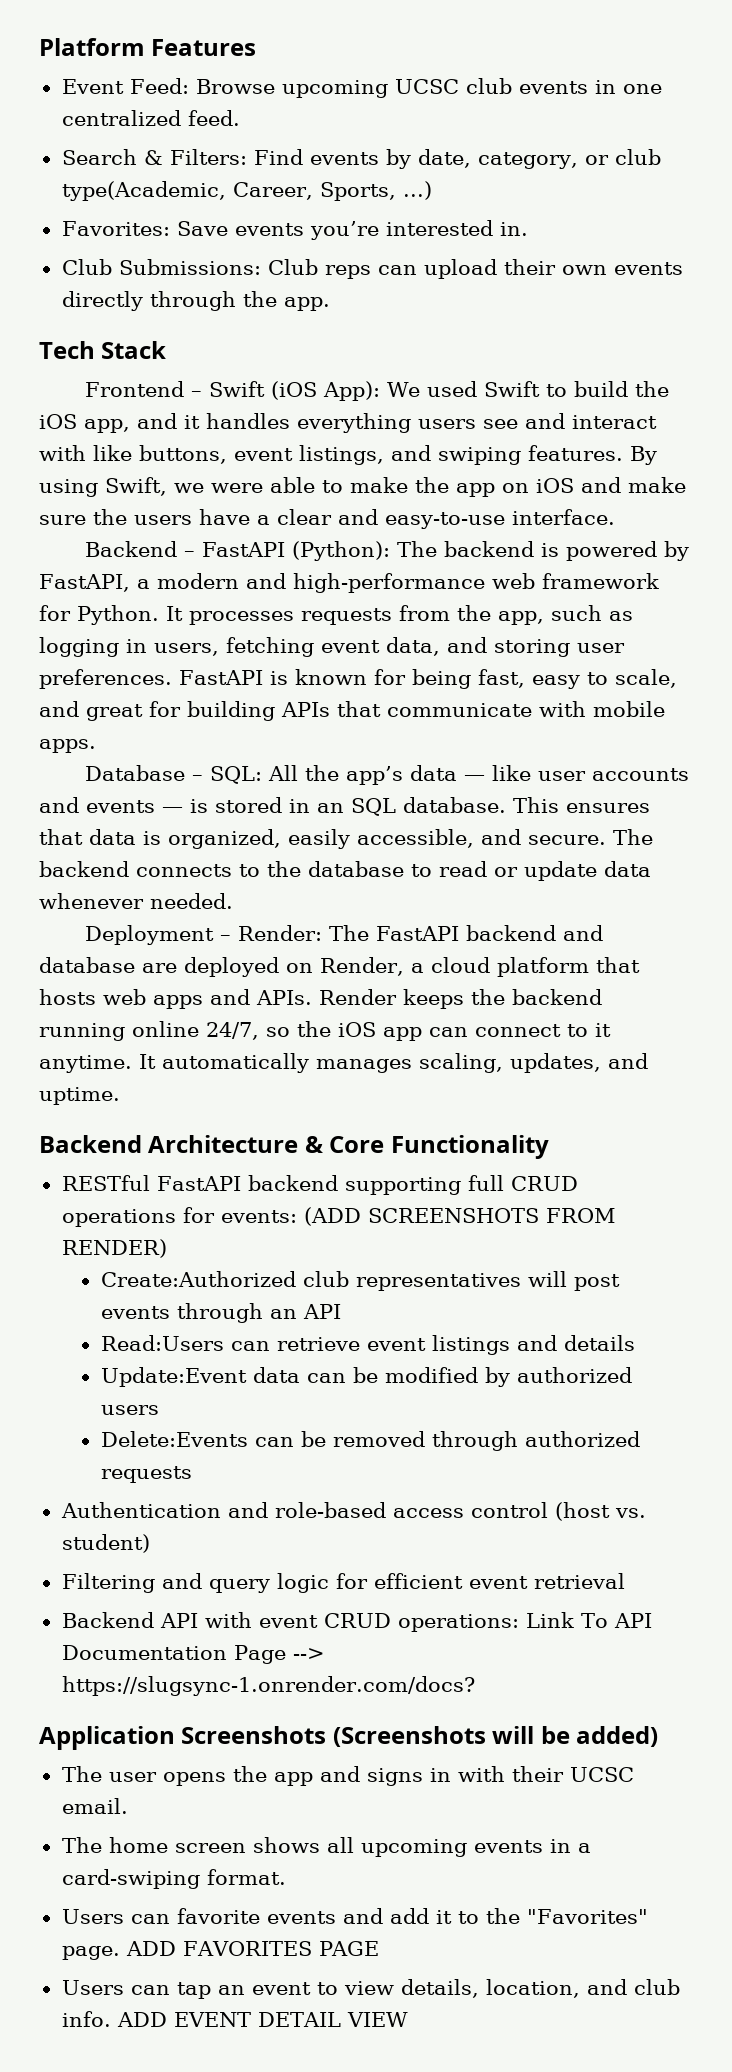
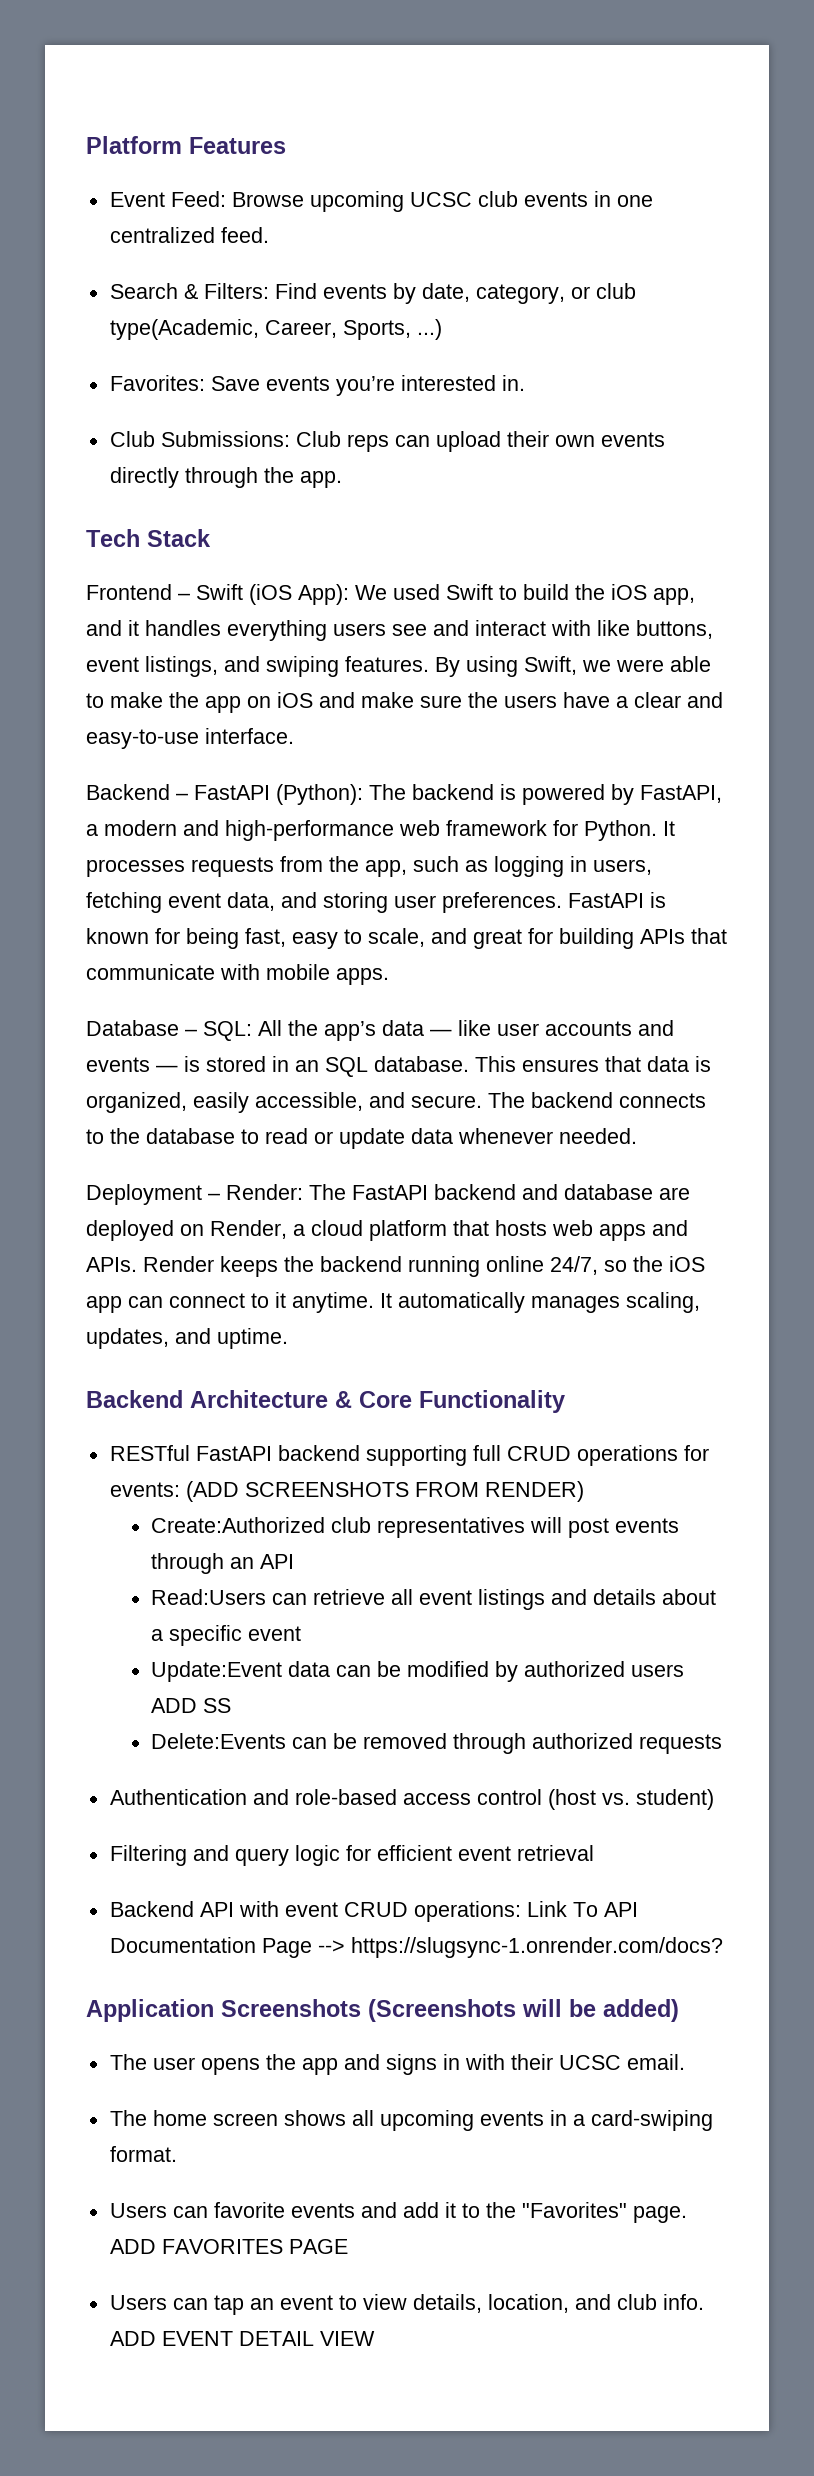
(360, 1344) none -> [391,1589,414,1605] all
(635, 1343) none -> [662,1589,717,1605] [151,1625,302,1646] about a specific event
(159, 1410) none -> [151,1698,232,1713] ADD SS

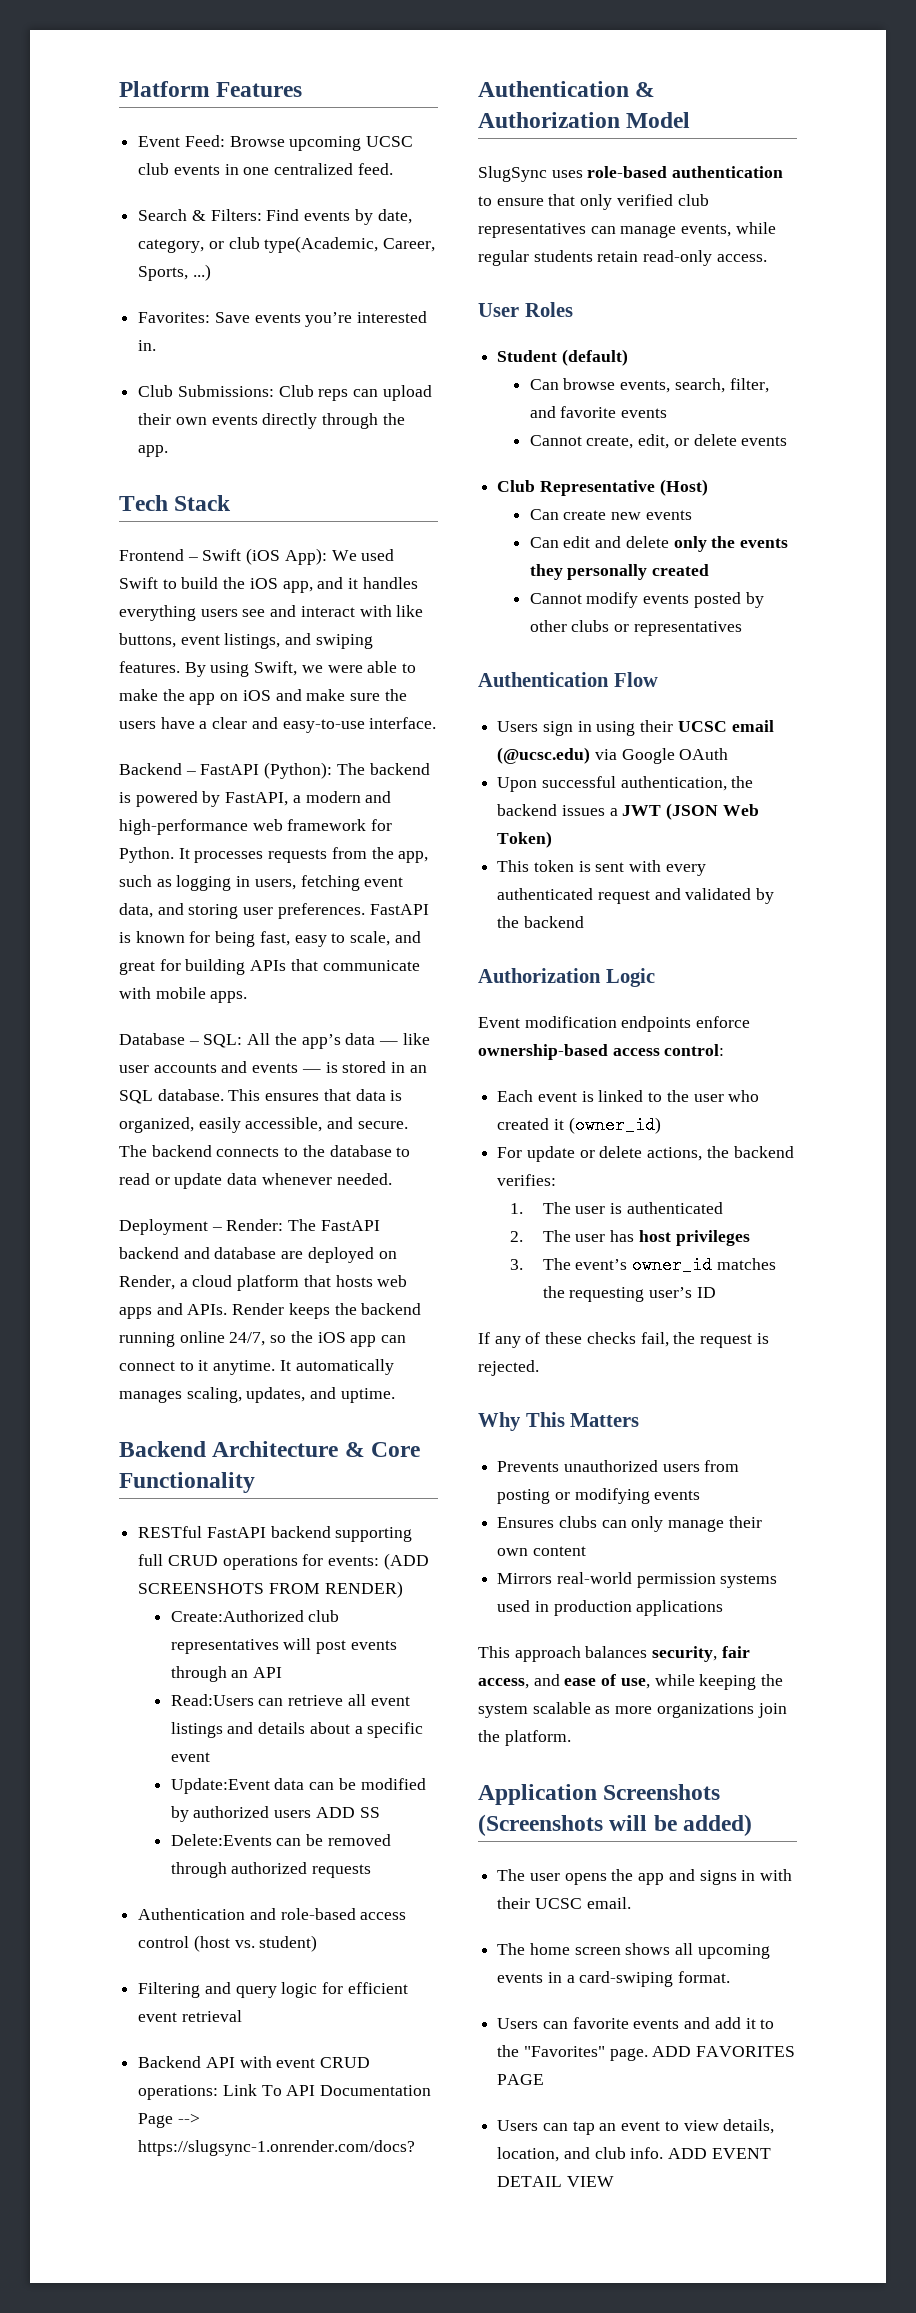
(723, 1947) none -> [478,81,656,97] [478,112,691,128] [478,166,784,182] [478,194,709,210] [478,222,776,238] [478,250,767,266] [478,302,573,317] [497,349,628,366] [529,378,769,393] [529,406,668,418] [529,434,788,449] [497,479,708,496] [529,509,692,520] [529,536,788,552] [529,564,710,580] [529,592,764,608] [529,620,742,636] [478,672,658,687] [497,720,774,736] [497,747,729,764] [497,776,754,792] [497,803,759,820] [497,831,553,848] [497,860,706,876] [497,888,775,904] [497,916,584,928] [478,968,655,987] [478,1016,751,1032] [478,1044,725,1060] [497,1090,760,1102] [497,1116,661,1134] [497,1146,794,1162] [497,1174,557,1186] [510,1202,723,1214] [510,1230,750,1246] [510,1256,776,1274] [542,1286,716,1302] [478,1332,769,1348] [478,1360,539,1376] [478,1412,640,1431] [497,1460,740,1472] [497,1488,701,1504] [497,1516,762,1532] [497,1546,586,1556] [497,1572,778,1588] [497,1600,724,1616] [478,1646,750,1662] [478,1674,784,1690] [478,1702,787,1718] [478,1730,571,1746] // Authentication & Authorization Model // SlugSync uses role-based authentication to ensure that only verified club representatives can manage events, while regular students retain read-only access. // User Roles // Student (default) // Can browse events, search, filter, and favorite events // Cannot create, edit, or delete events // Club Representative (Host) // Can create new events // Can edit and delete only the events they personally created // Cannot modify events posted by other clubs or representatives // Authentication Flow // Users sign in using their UCSC email (@ucsc.edu) via Google OAuth // Upon successful authentication, the backend issues a JWT (JSON Web Token) // This token is sent with every authenticated request and validated by the backend // Authorization Logic // Event modification endpoints enforce ownership-based access control: // Each event is linked to the user who created it (owner_id) // For update or delete actions, the backend verifies: // 1. The user is authenticated // 2. The user has host privileges // 3. The event’s owner_id matches the requesting user’s ID // If any of these checks fail, the request is rejected. // Why This Matters // Prevents unauthorized users from posting or modifying events // Ensures clubs can only manage their own content // Mirrors real-world permission systems used in production applications // This approach balances security, fair access, and ease of use, while keeping the system scalable as more organizations join the platform.

